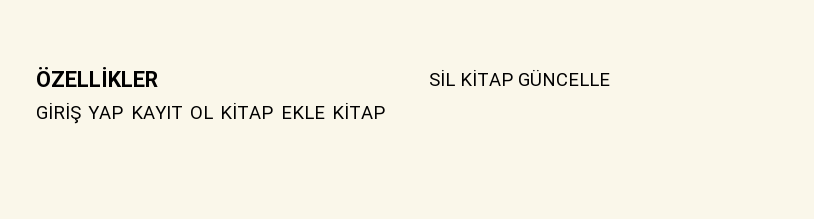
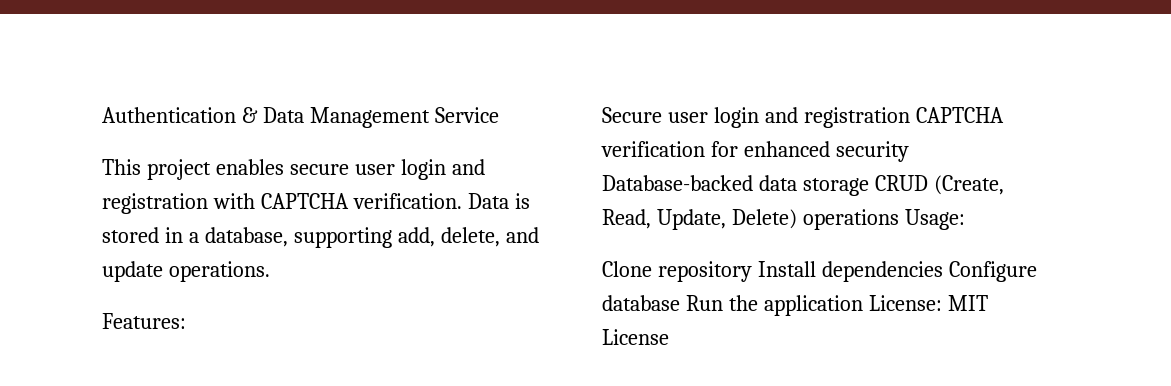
[36,67,158,87] [36,102,386,124] [429,69,610,86] ÖZELLİKLER // GİRİŞ YAP KAYIT OL KİTAP EKLE KİTAP SİL KİTAP GÜNCELLE -> [102,107,499,128] [102,159,485,180] [102,193,530,214] [102,227,539,248] [102,261,270,282] [102,313,186,329] [602,107,1004,128] [601,141,909,162] [602,175,1004,196] [602,209,965,230] [602,261,1037,282] [602,295,988,316] [602,329,669,345] Authentication & Data Management Service // This project enables secure user login and registration with CAPTCHA verification. Data is stored in a database, supporting add, delete, and update operations. // Features: // Secure user login and registration CAPTCHA verification for enhanced security Database-backed data storage CRUD (Create, Read, Update, Delete) operations Usage: // Clone repository Install dependencies Configure database Run the application License: MIT License

